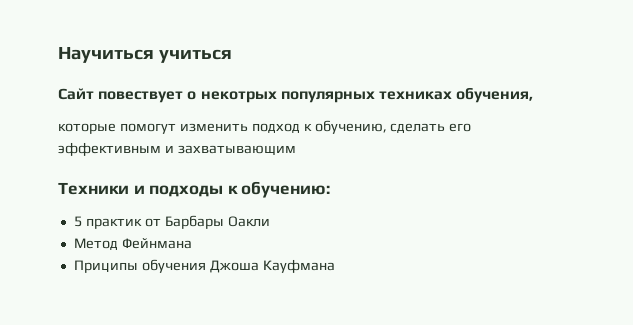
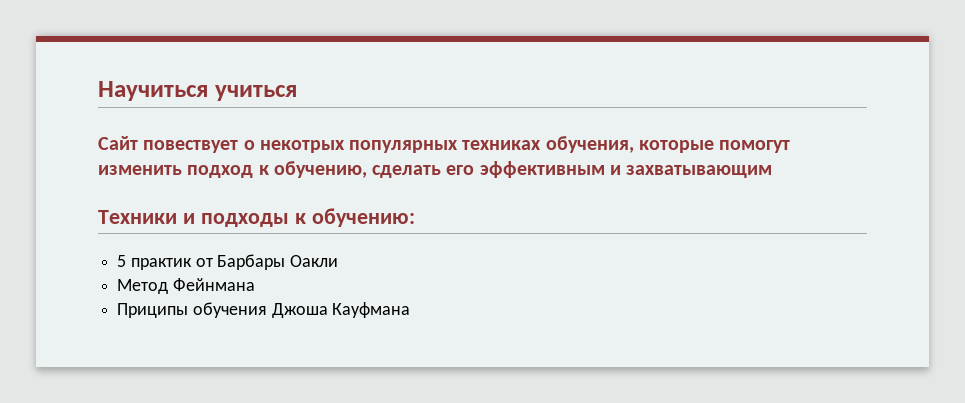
(534, 95) // -> (634, 144) none

